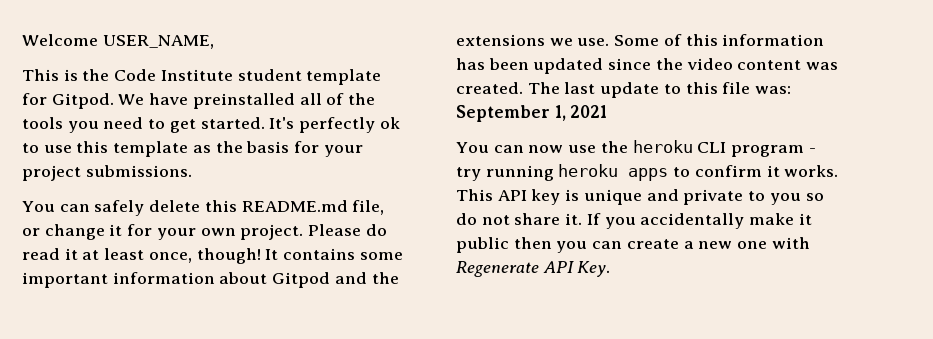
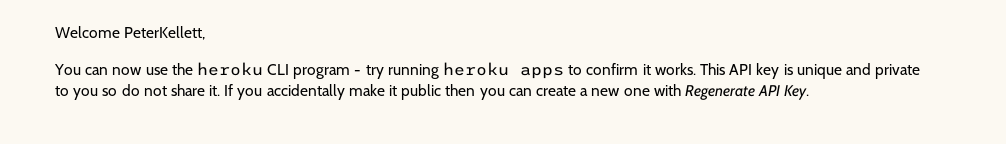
[102,35,214,49] [22,69,382,85] [22,93,376,109] [22,117,400,133] [22,141,363,157] [22,165,192,181] [22,200,385,216] [22,224,387,240] [22,248,403,264] [22,272,399,288] [456,34,825,46] [456,58,839,74] [456,82,792,98] [456,105,608,122] USER_NAME, // This is the Code Institute student template for Gitpod. We have preinstalled all of the tools you need to get started. It's perfectly ok to use this template as the basis for your project submissions. // You can safely delete this README.md file, or change it for your own project. Please do read it at least once, though! It contains some important information about Gitpod and the extensions we use. Some of this information has been updated since the video content was created. The last update to this file was: September 1, 2021 -> [124,26,206,40] PeterKellett,

